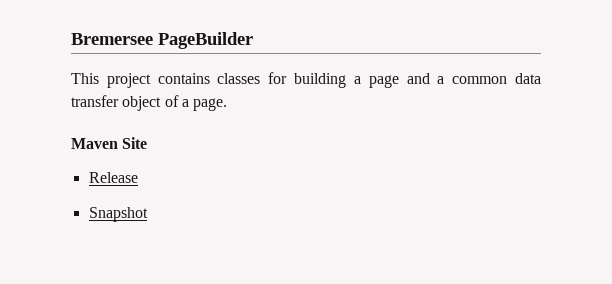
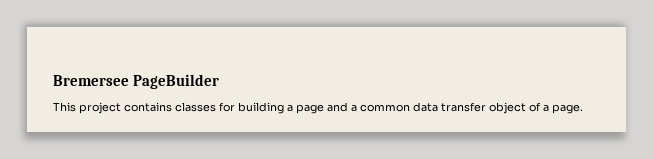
[71,137,148,149] [88,172,138,183] [88,207,148,222] // Maven Site // Release // Snapshot -> (583, 109) none

